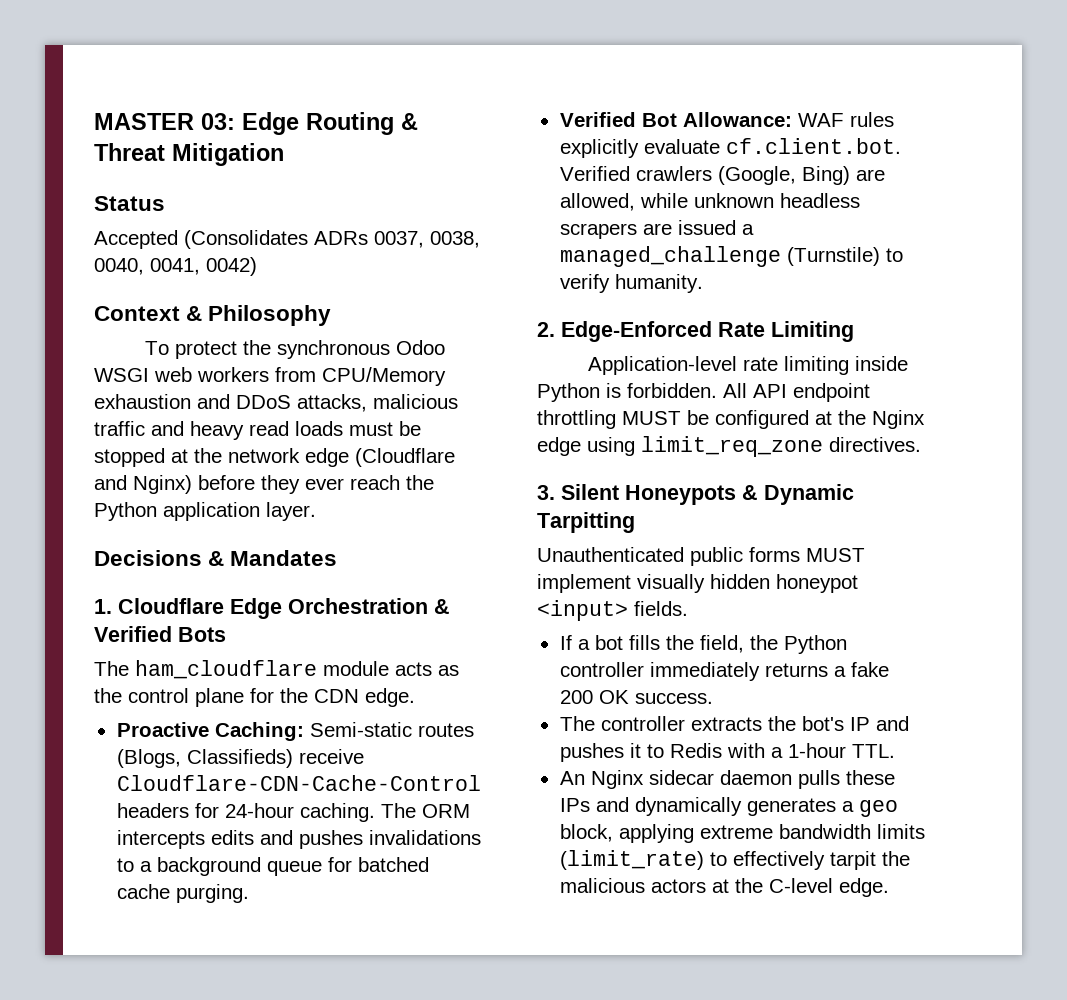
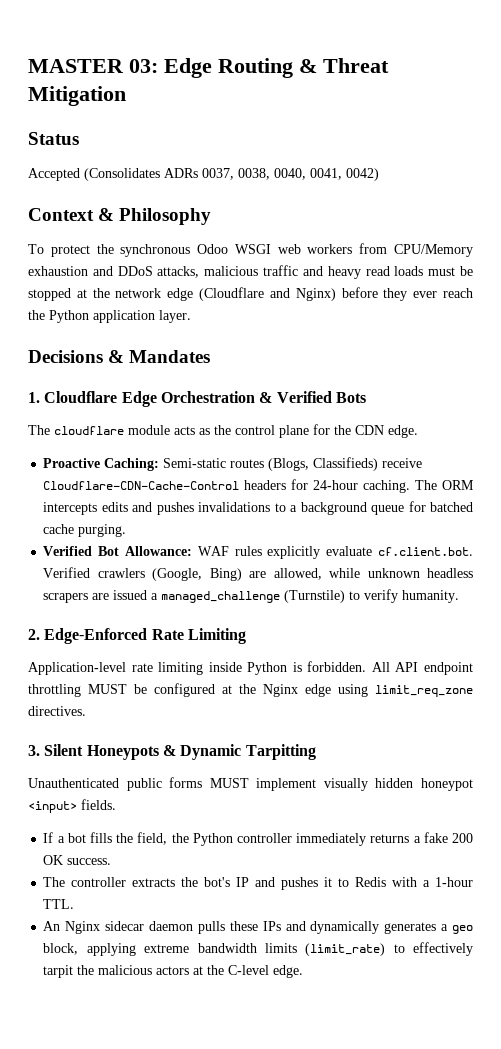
[135,660,317,679] ham_cloudflare -> [54,426,124,435] cloudflare

